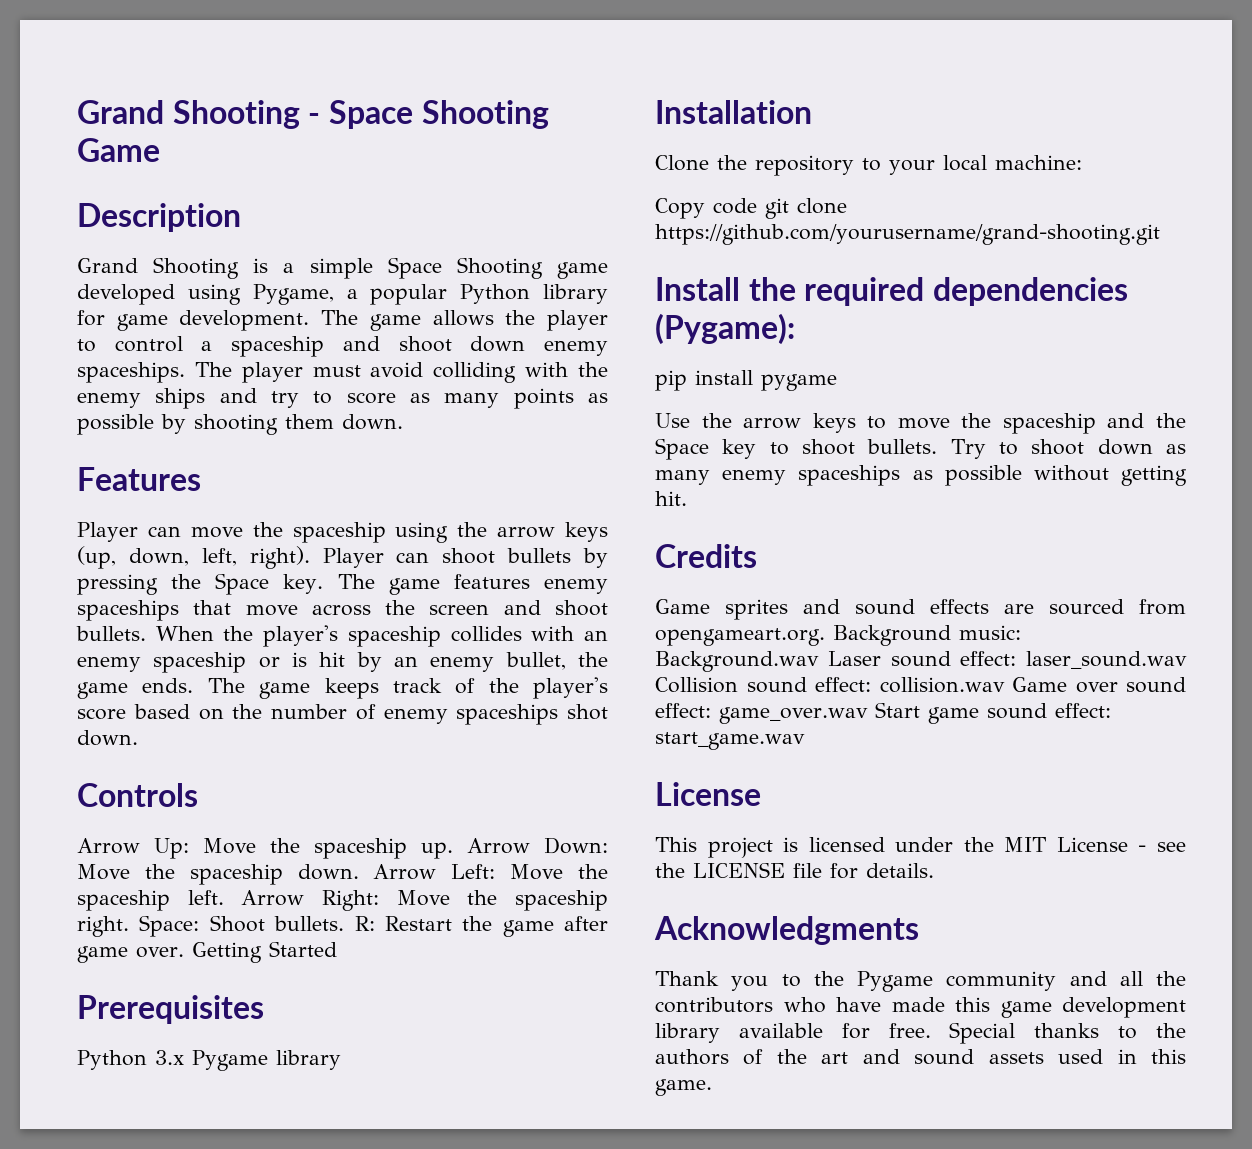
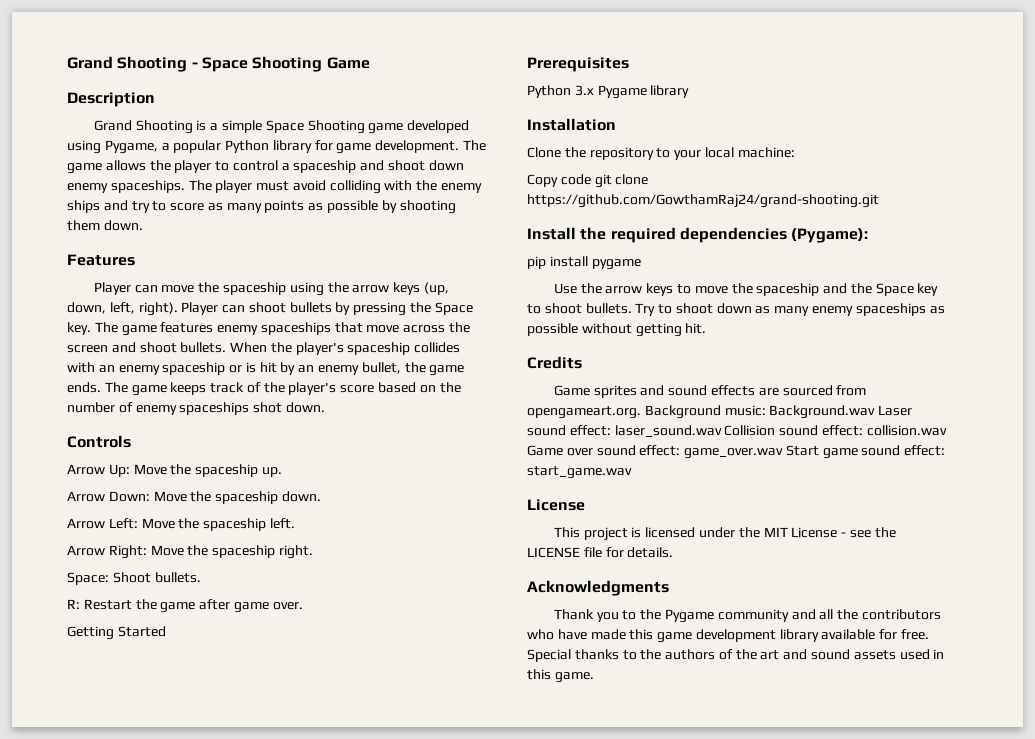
(453, 850) none -> (282, 472) //
(359, 872) none -> (321, 496) //
(224, 897) none -> (295, 523) //
(129, 926) none -> (313, 552) //
(345, 923) none -> (201, 577) //
(184, 952) none -> (303, 606) //
[655,224,1160,245] https://github.com/yourusername/grand-shooting.git -> [527,194,879,208] https://github.com/GowthamRaj24/grand-shooting.git

